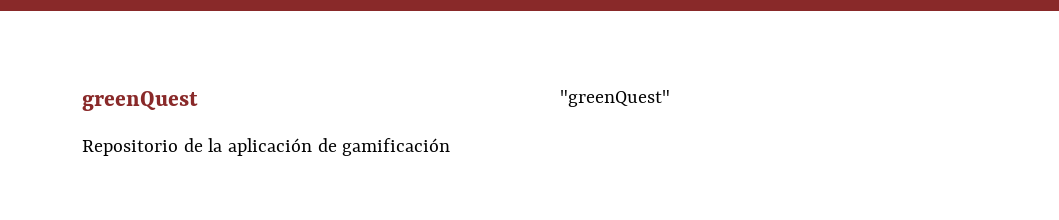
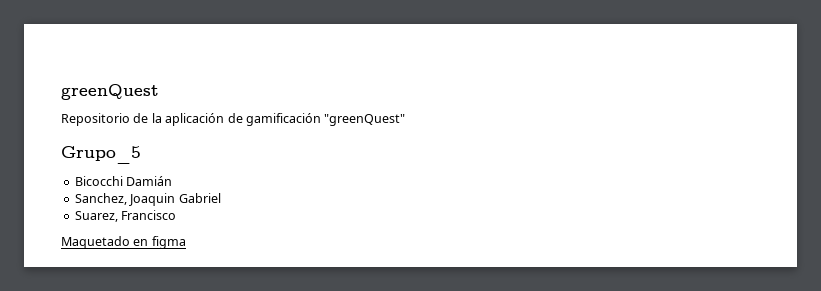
(670, 98) none -> [61,146,141,164] [74,176,173,186] [74,193,221,206] [74,210,177,222] [61,236,186,249] // Grupo_5 // Bicocchi Damián // Sanchez, Joaquin Gabriel // Suarez, Francisco // Maquetado en figma

